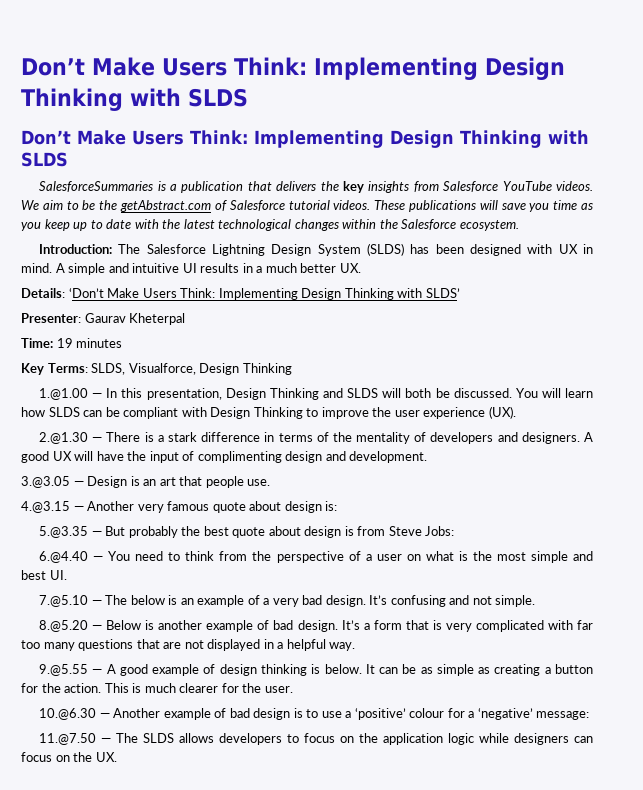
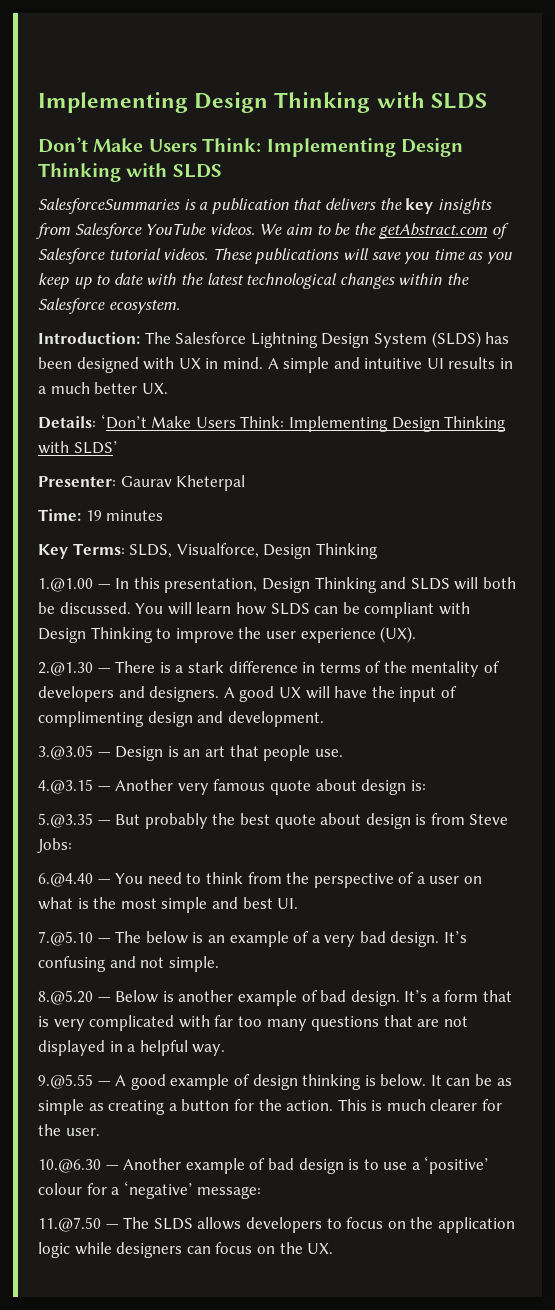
[21,57,307,76] Don’t Make Users Think: -> (38, 102) none

